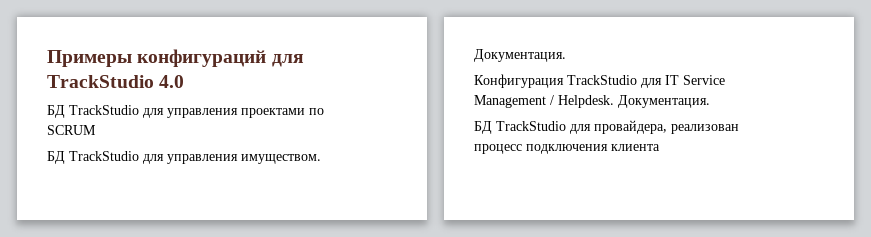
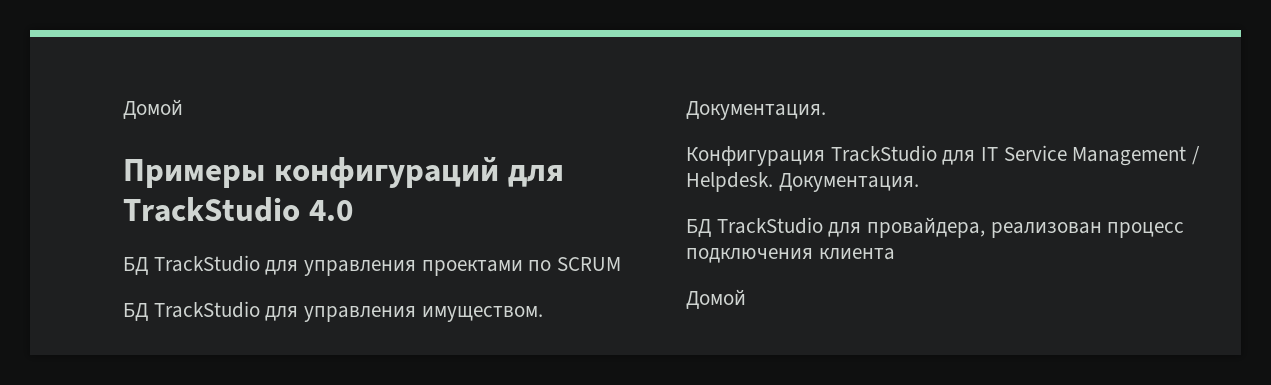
(47, 58) none -> [123,99,183,119] Домой //
(660, 147) none -> [686,289,746,309] // Домой

